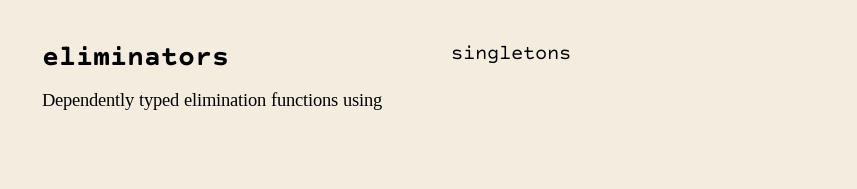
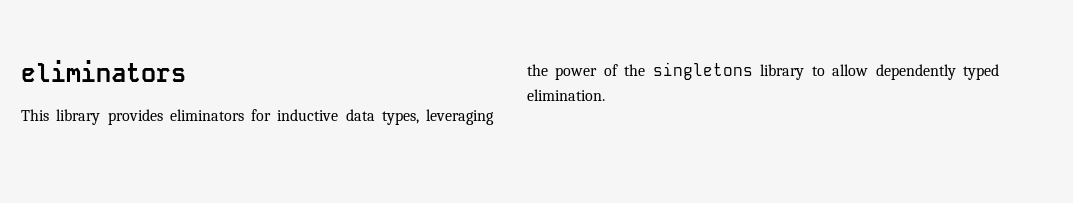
[42,92,382,110] [451,45,571,64] Dependently typed elimination functions using singletons -> [21,109,494,125] [527,62,999,80] [527,89,605,101] This library provides eliminators for inductive data types, leveraging the power of the singletons library to allow dependently typed elimination.

